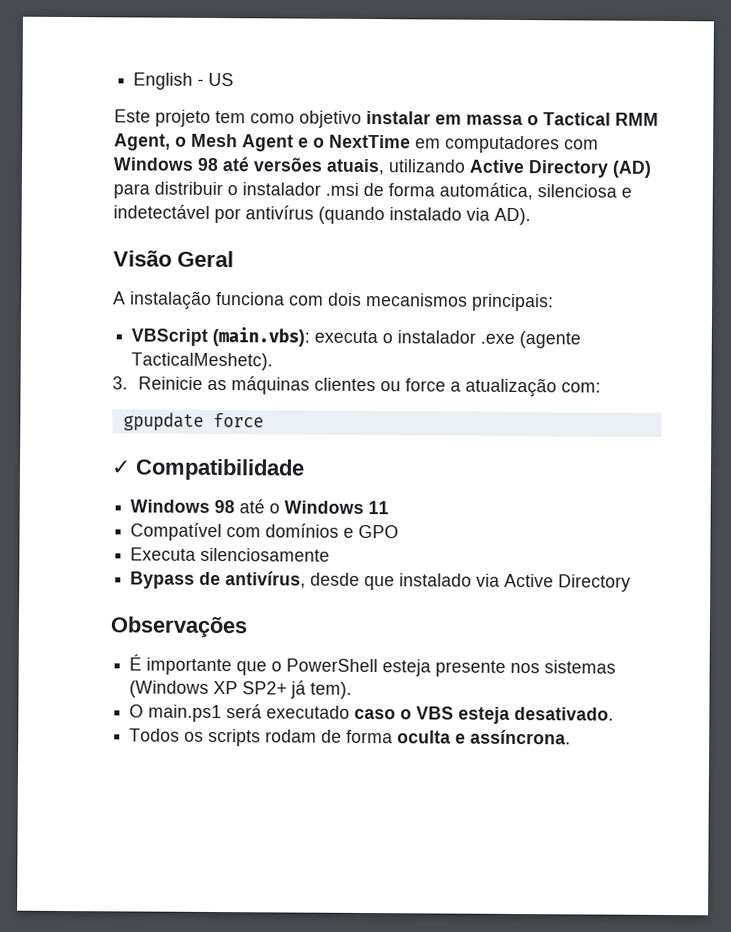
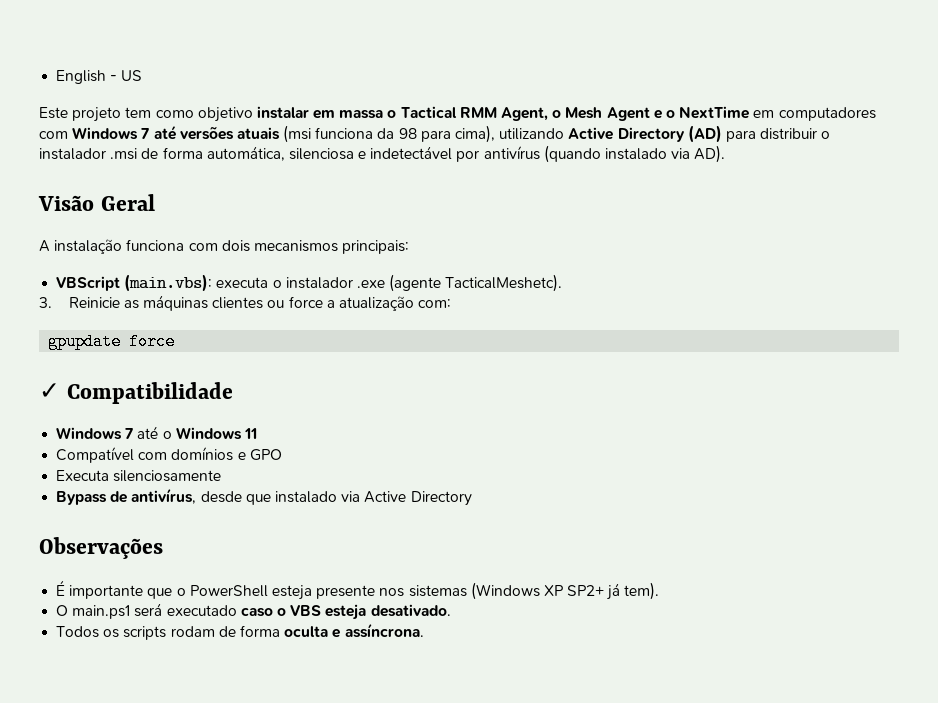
[197,157,219,172] 98 -> [141,128,150,139] 7
[326,158,385,176] atuais, -> [236,125,496,143] atuais (msi funciona da 98 para cima),
[214,500,236,514] 98 -> [125,428,134,439] 7

